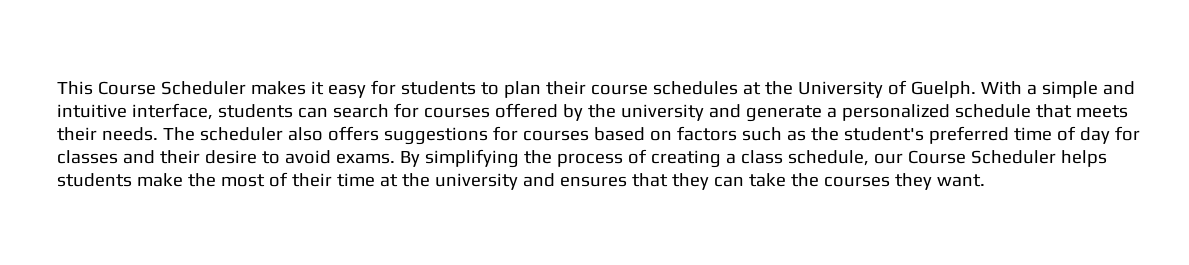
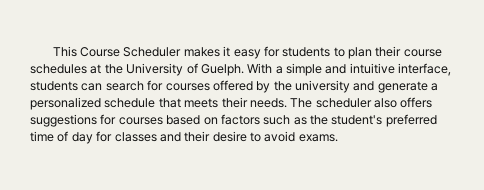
[399,149,1107,168] [57,172,985,190] By simplifying the process of creating a class schedule, our Course Scheduler helps students make the most of their time at the university and ensures that they can take the courses they want. -> (338, 138) none

